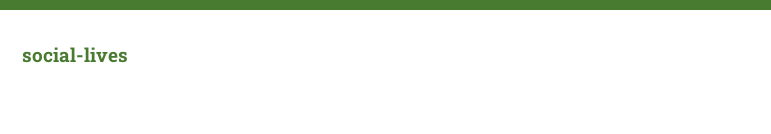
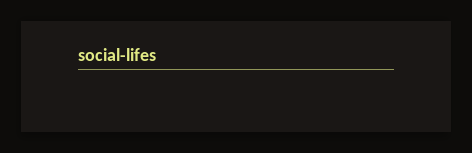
[22,47,128,63] social-lives -> [78,48,156,61] social-lifes

